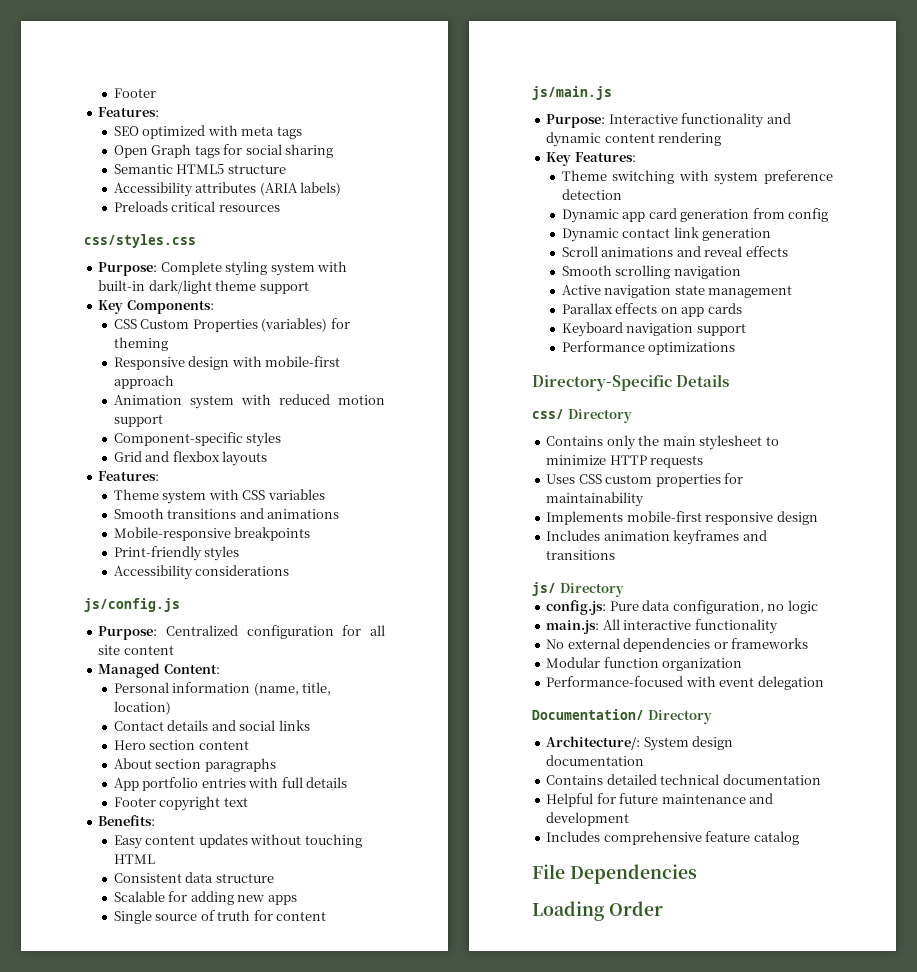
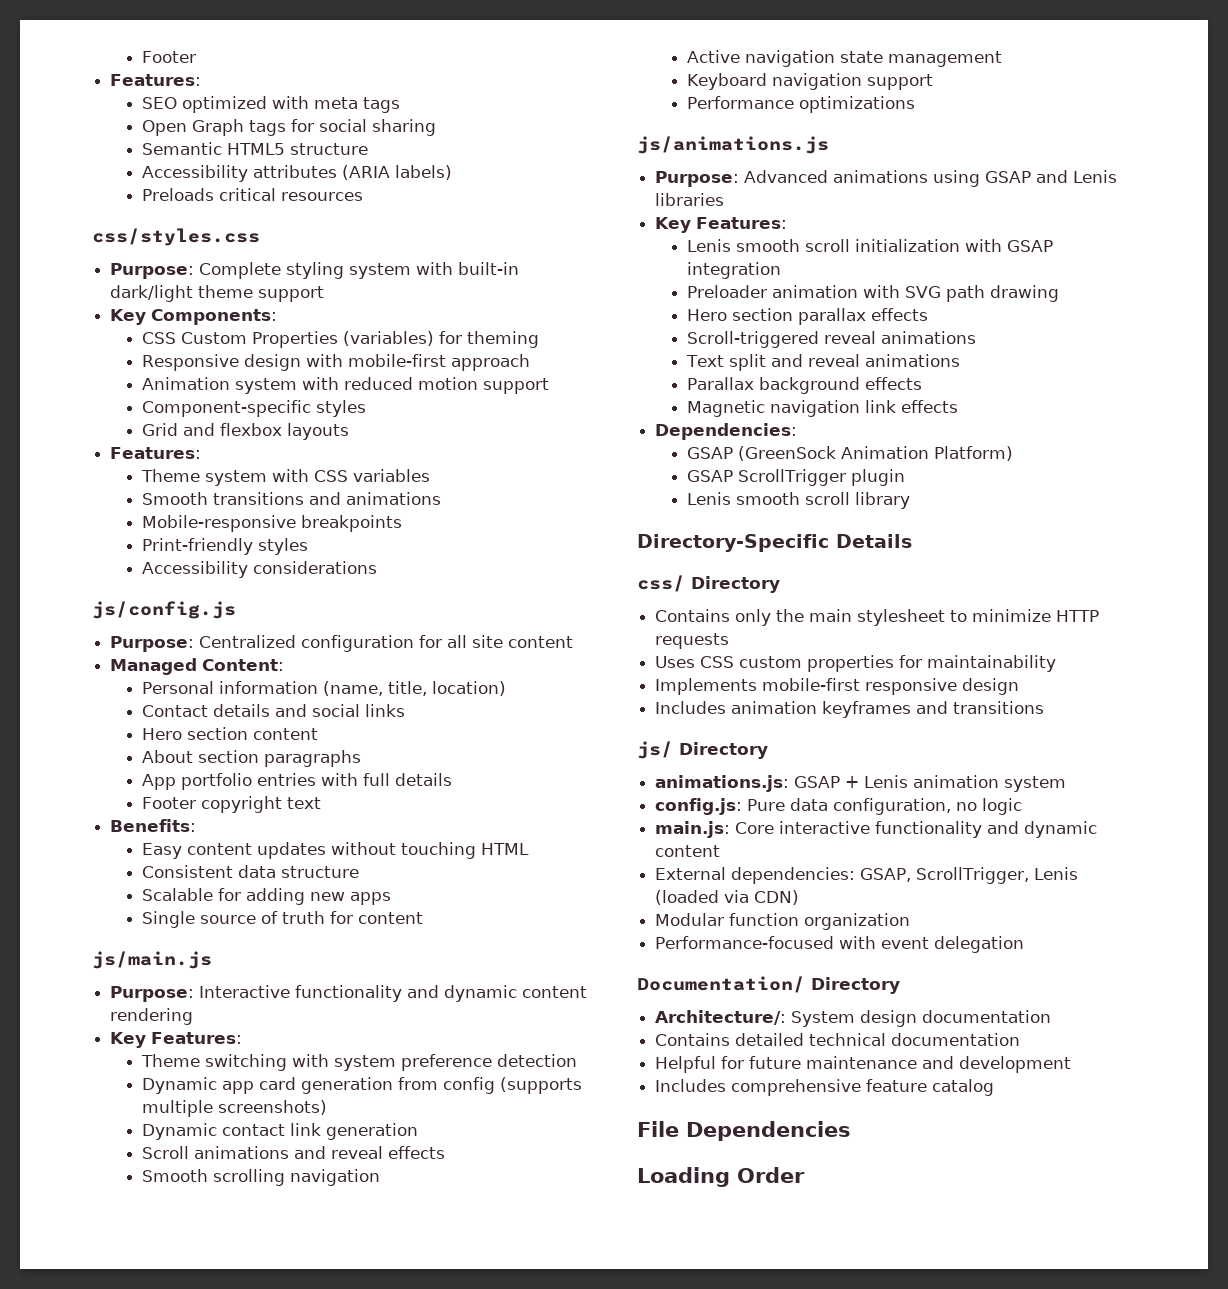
(829, 215) none -> [499,1077,582,1094] [141,1100,327,1117] (supports multiple screenshots)
[561,303,742,317] // Parallax effects on app cards -> (1002, 59) none
(736, 348) none -> [637,136,829,154] [655,170,1118,187] [655,193,725,206] [655,217,788,233] [686,239,1053,252] [686,262,781,279] [686,285,1059,302] [686,308,928,325] [686,331,976,348] [685,354,960,371] [686,377,922,394] [686,400,958,417] [655,423,798,440] [686,446,1013,461] [686,469,905,486] [686,492,910,509] // js/animations.js // Purpose: Advanced animations using GSAP and Lenis libraries // Key Features: // Lenis smooth scroll initialization with GSAP integration // Preloader animation with SVG path drawing // Hero section parallax effects // Scroll-triggered reveal animations // Text split and reveal animations // Parallax background effects // Magnetic navigation link effects // Dependencies: // GSAP (GreenSock Animation Platform) // GSAP ScrollTrigger plugin // Lenis smooth scroll library
(624, 590) none -> [655,775,1067,792] // animations.js: GSAP + Lenis animation system
[602,619,620,630] All -> [735,822,775,834] Core
[546,638,809,652] // No external dependencies or frameworks -> [987,821,1098,838] [655,845,721,857] [655,867,1079,884] [655,890,800,905] and dynamic content // External dependencies: GSAP, ScrollTrigger, Lenis (loaded via CDN)

